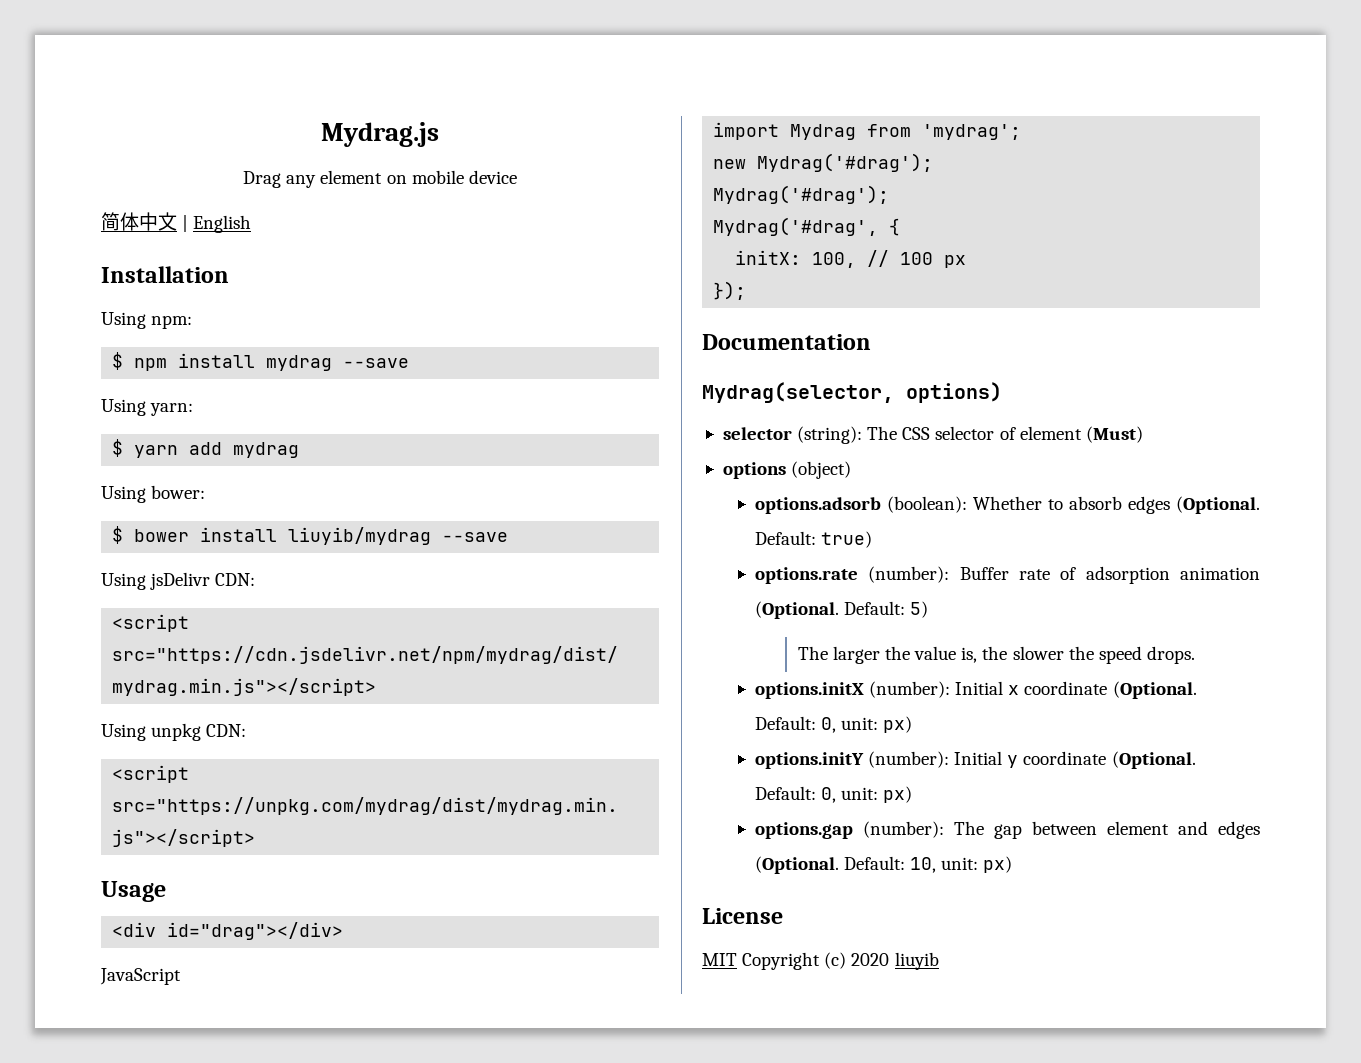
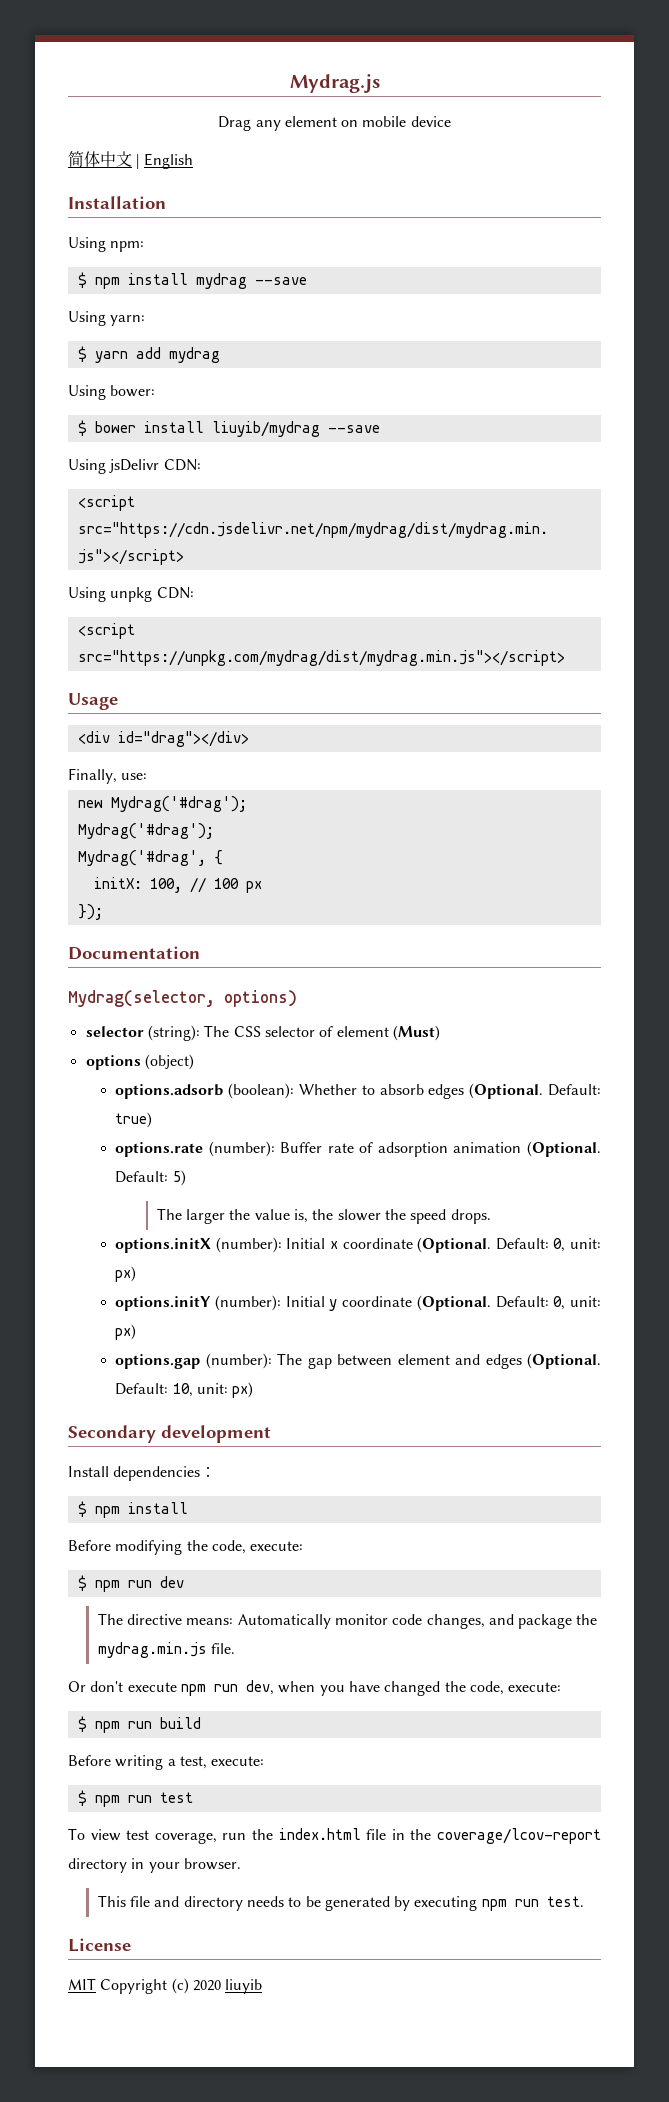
[100,968,181,985] [713,122,1022,140] JavaScript // import Mydrag from 'mydrag'; -> [68,768,148,784] Finally, use:
(1013, 864) none -> [68,1425,271,1443] [68,1466,217,1481] [77,1501,188,1518] [68,1540,304,1555] [77,1575,184,1592] [97,1613,598,1629] [97,1642,235,1658] [68,1680,562,1696] [77,1716,201,1733] [68,1755,265,1770] [77,1790,193,1807] [68,1828,602,1844] [68,1858,241,1873] [97,1895,584,1911] // Secondary development // Install dependencies： // $ npm install // Before modifying the code, execute: // $ npm run dev // The directive means: Automatically monitor code changes, and package the mydrag.min.js file. // Or don't execute npm run dev, when you have changed the code, execute: // $ npm run build // Before writing a test, execute: // $ npm run test // To view test coverage, run the index.html file in the coverage/lcov-report directory in your browser. // This file and directory needs to be generated by executing npm run test.

